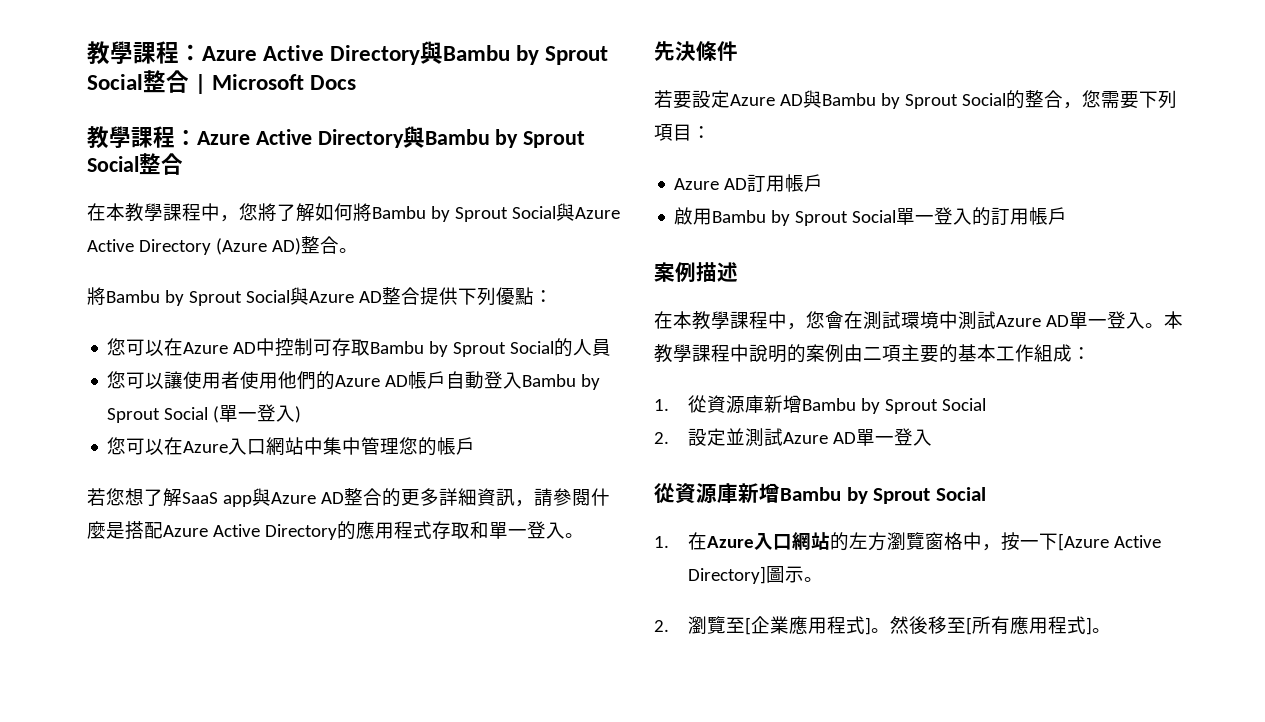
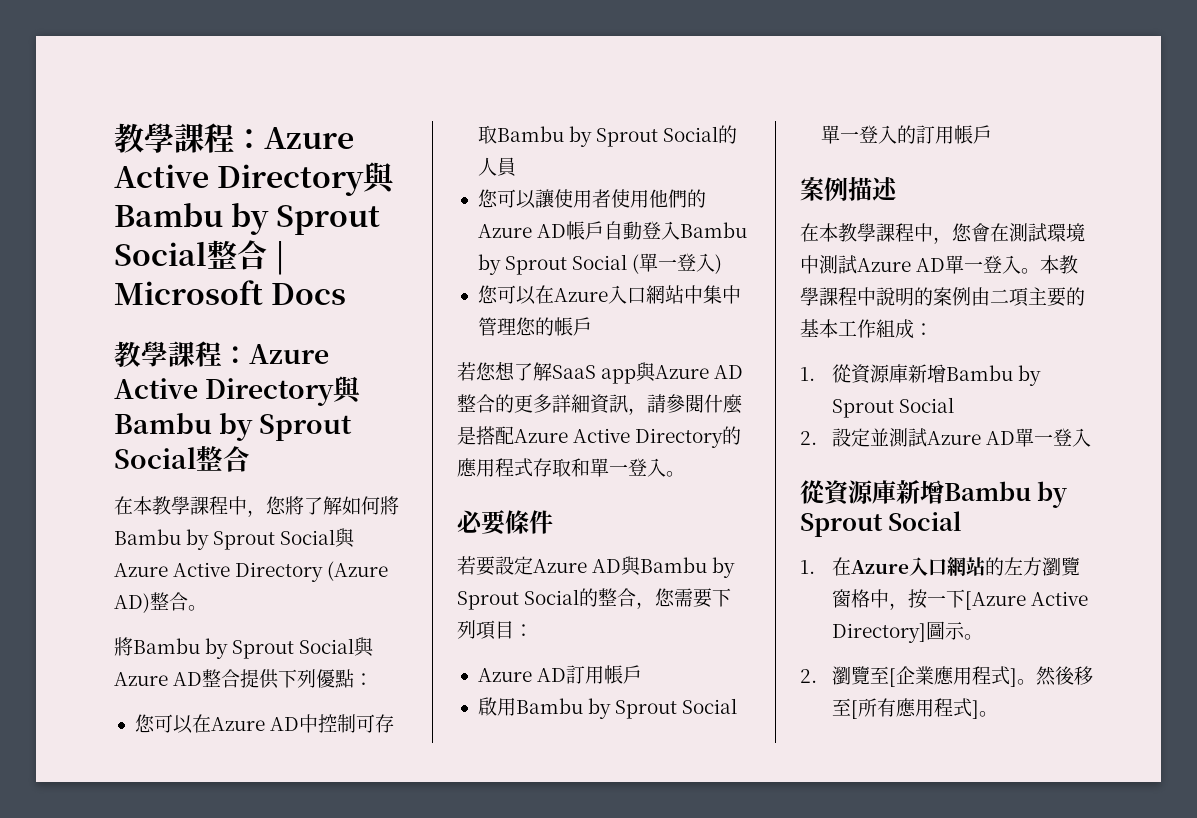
[654,41,696,61] 先決 -> [457,510,506,535] 必要

